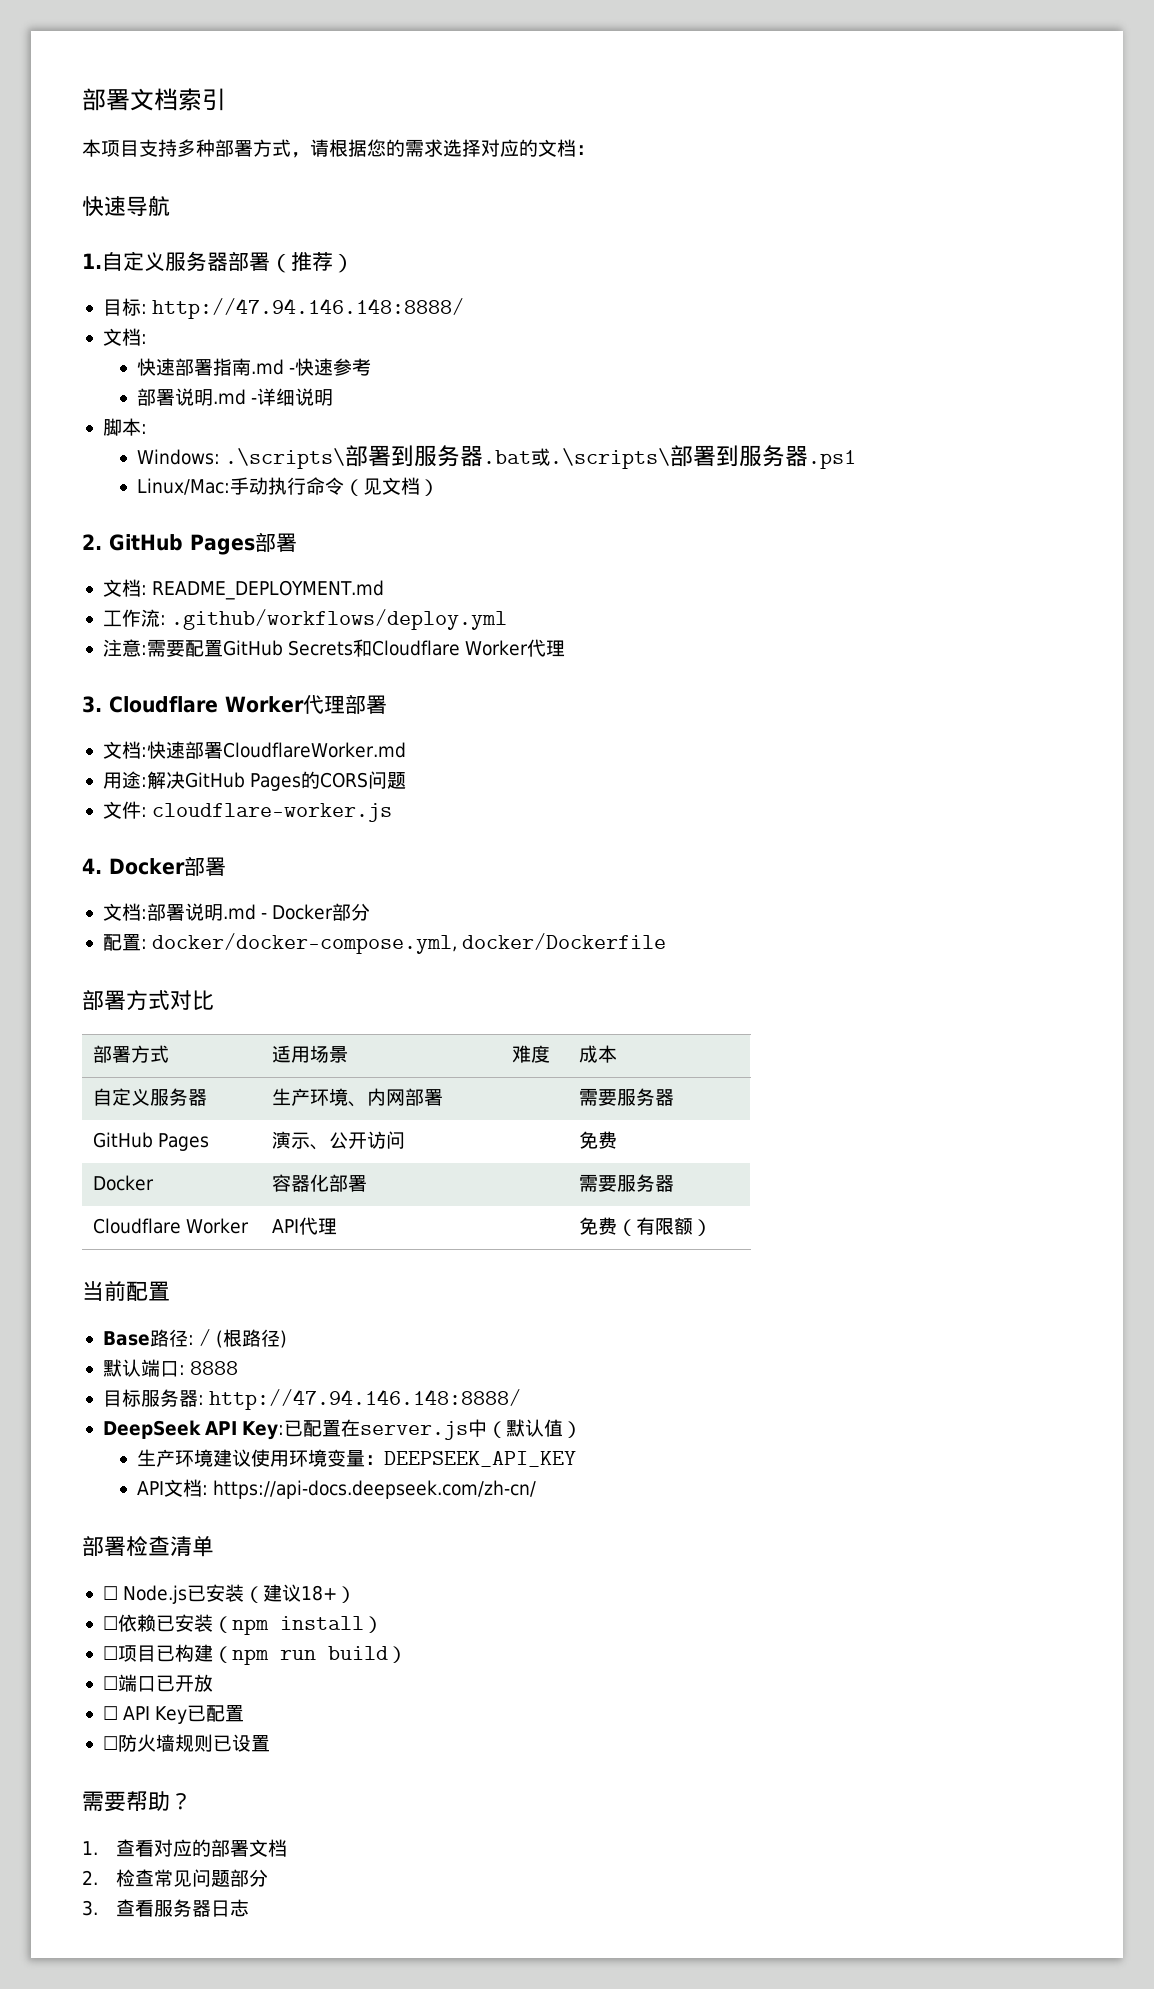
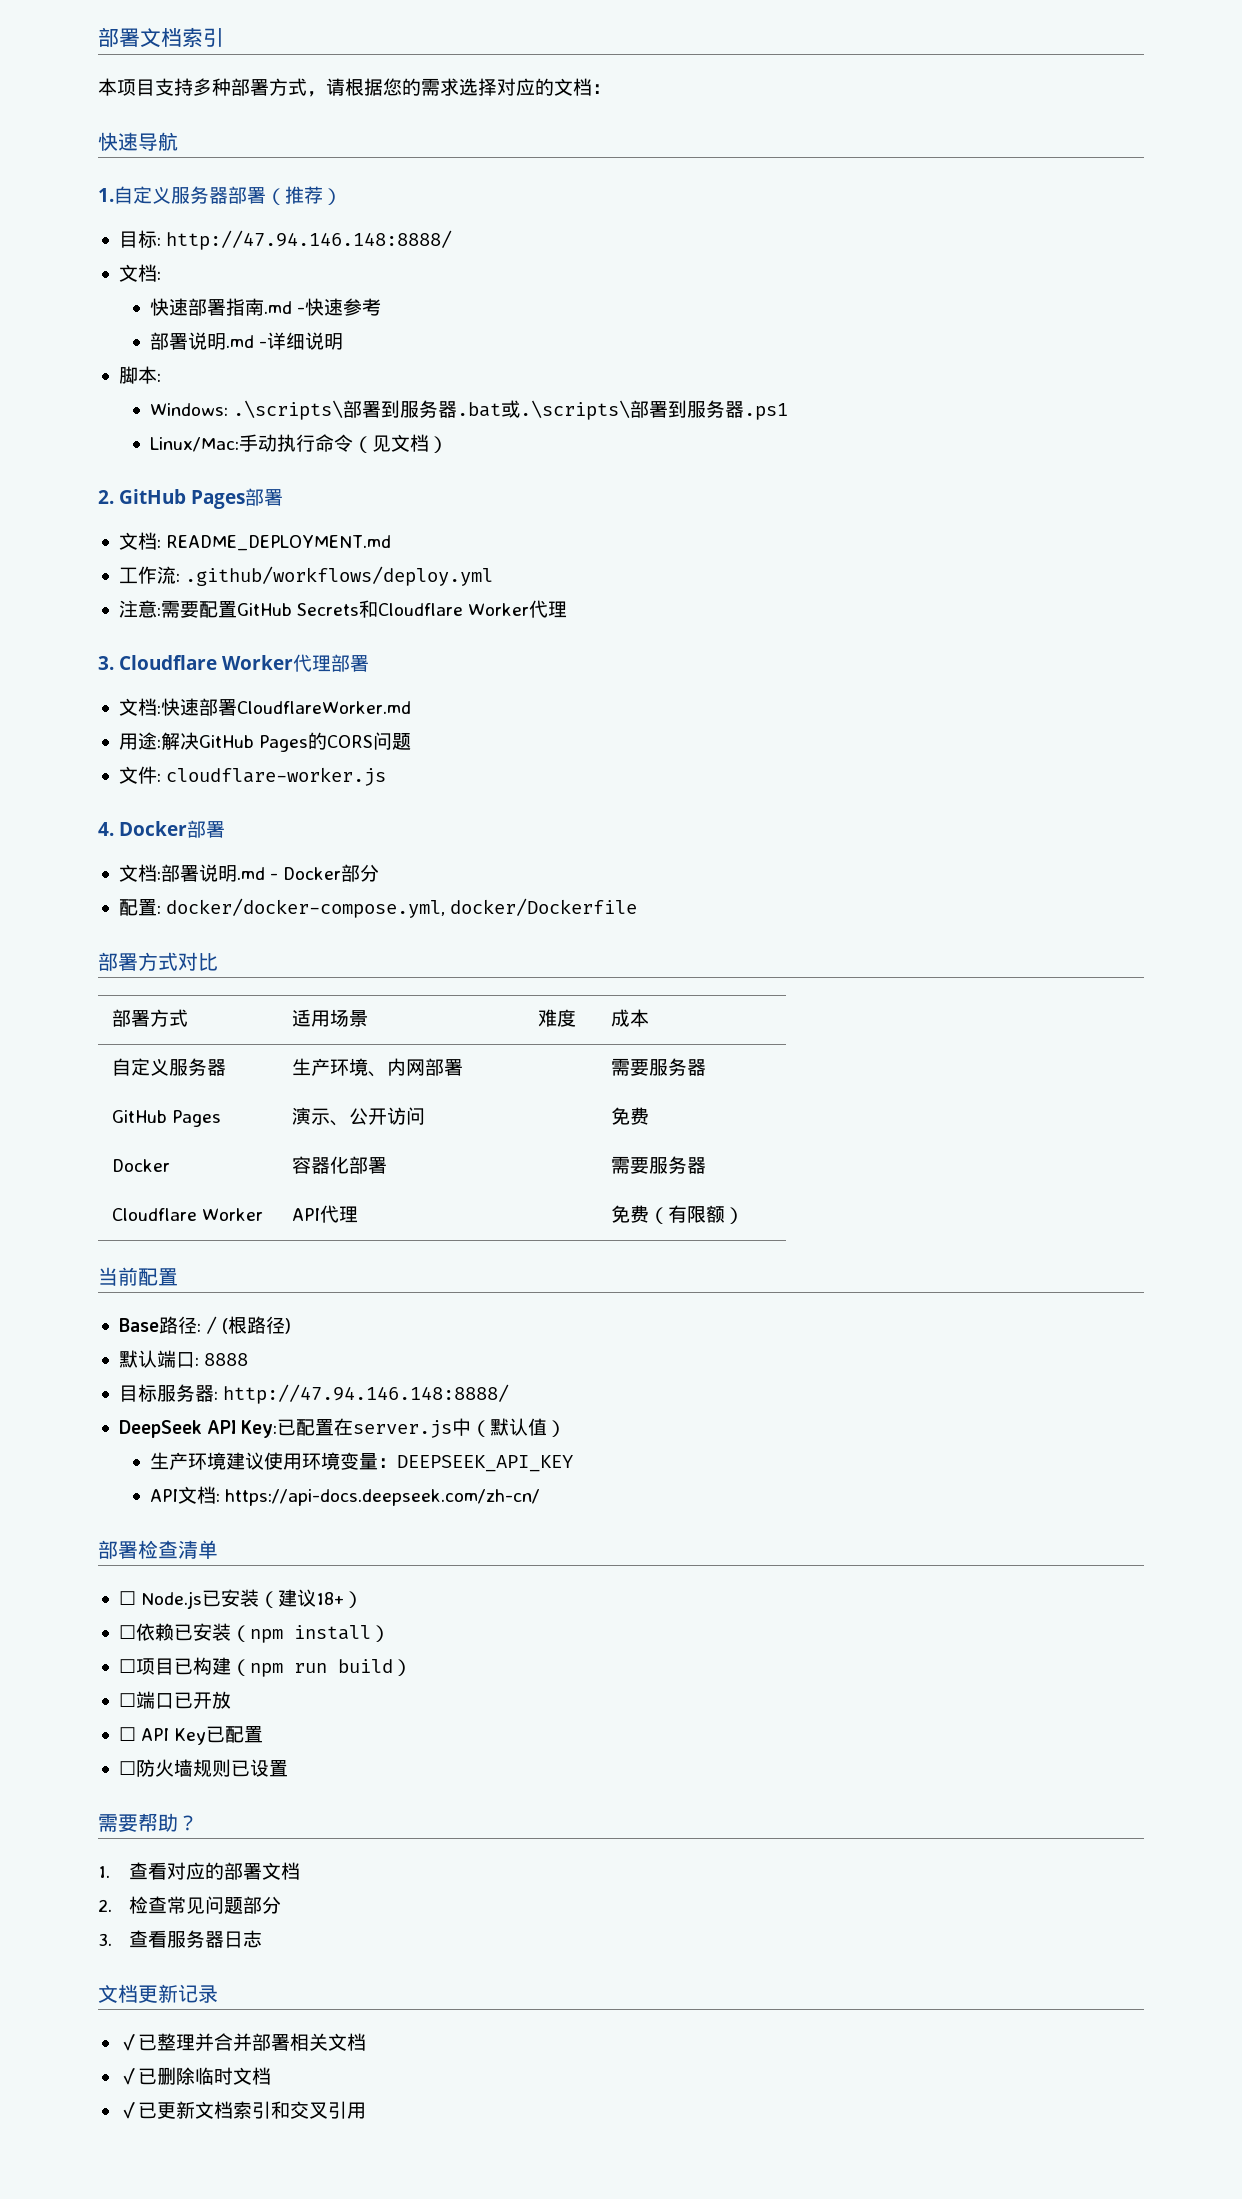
(249, 1908) none -> [98,1984,218,2003] [118,2033,366,2051] [118,2067,271,2085] [118,2101,366,2119] // 文档更新记录 // ✓已整理并合并部署相关文档 // ✓已删除临时文档 // ✓已更新文档索引和交叉引用

